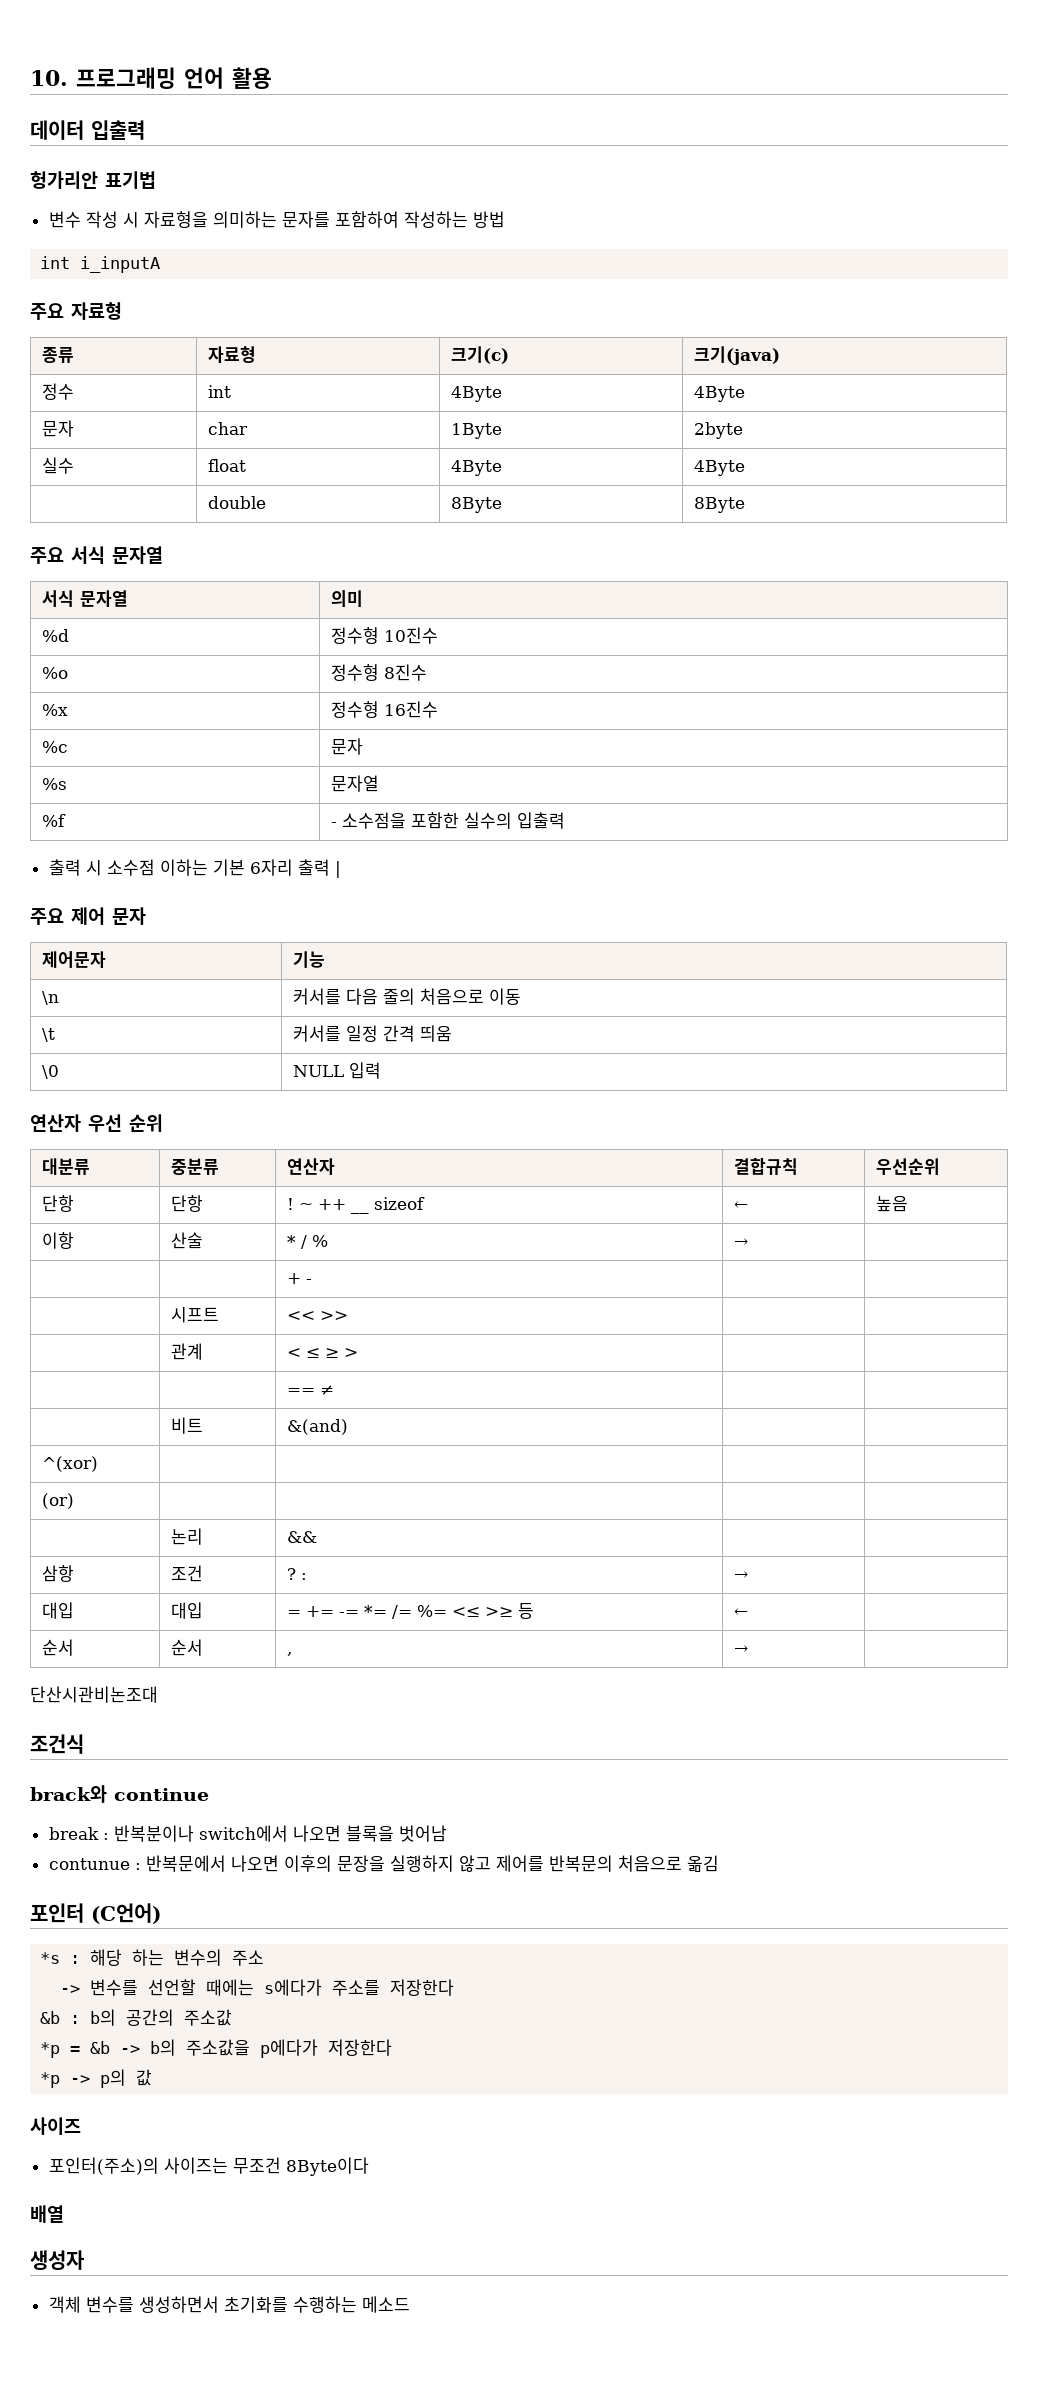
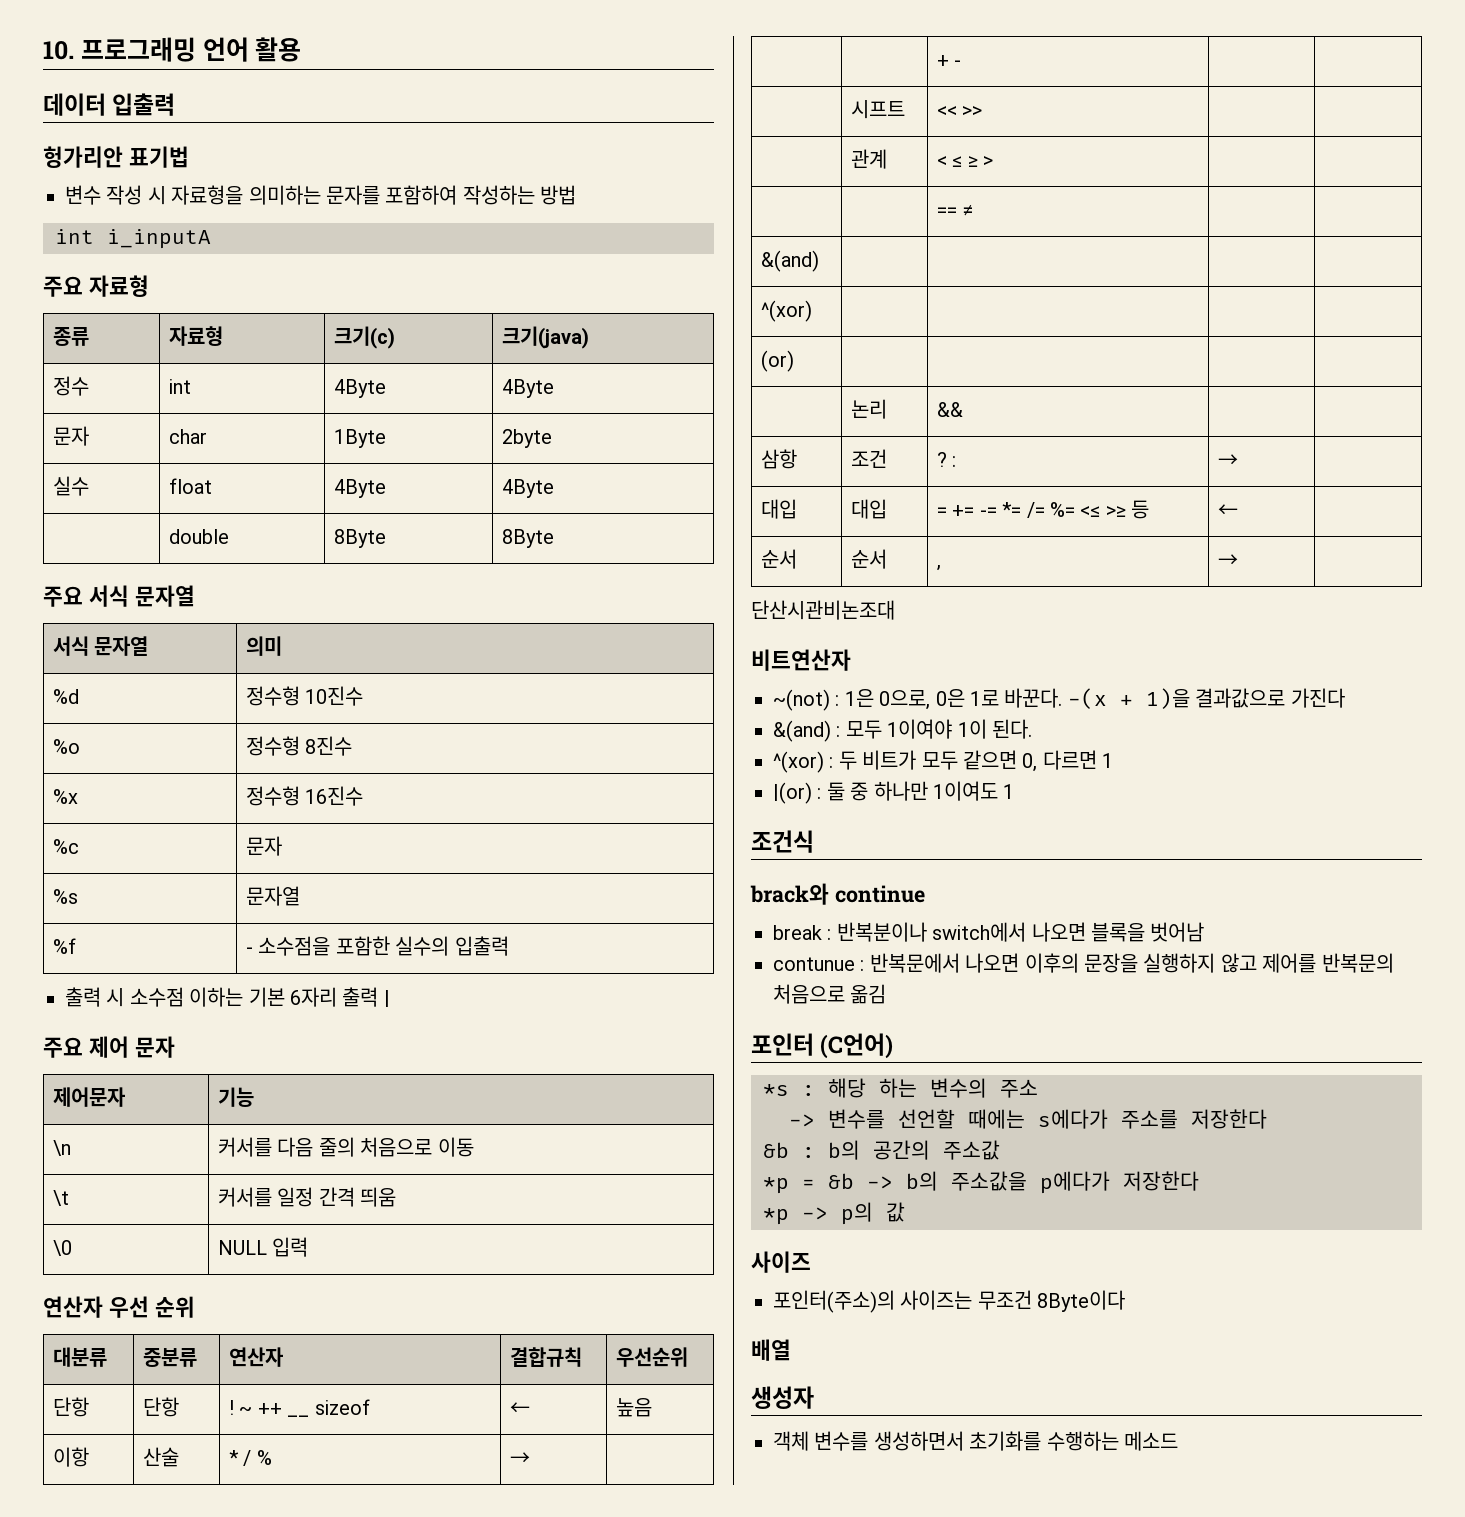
[170,1417,203,1434] [286,1419,348,1435] | 비트 | &(and) -> [761,250,820,272] &(and) | |
(158, 1694) none -> [751,649,851,671] [773,688,1345,711] [773,719,1032,742] [773,750,1114,773] [773,781,1015,804] // 비트연산자 // ~(not) : 1은 0으로, 0은 1로 바꾼다. -(x + 1)을 결과값으로 가진다 // &(and) : 모두 1이여야 1이 된다. // ^(xor) : 두 비트가 모두 같으면 0, 다르면 1 // |(or) : 둘 중 하나만 1이여도 1

